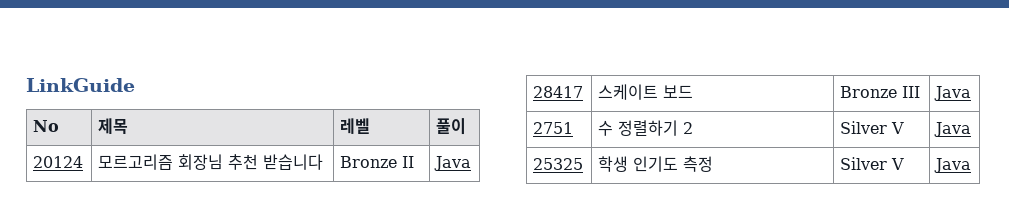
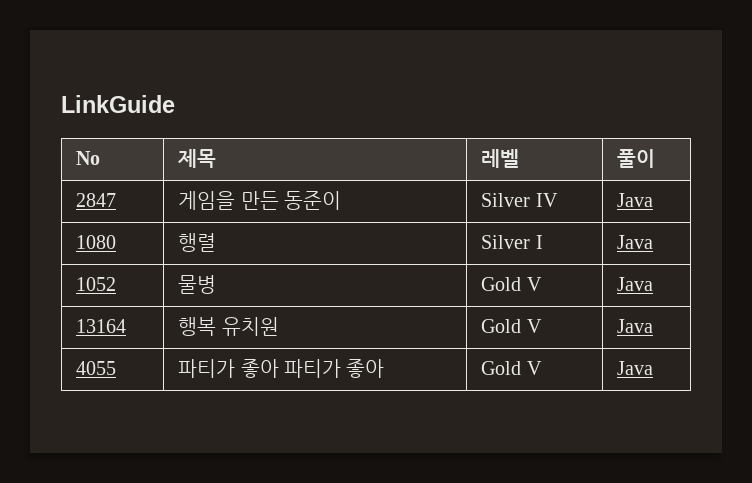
[33,156,84,168] [98,154,324,170] [340,156,415,168] [434,156,472,171] [533,86,584,98] [598,84,694,100] [840,86,921,98] [934,86,972,101] [533,122,574,134] [598,120,694,136] [840,121,905,134] [934,122,972,137] [533,158,584,170] [598,156,714,172] [840,157,888,170] 20124 | 모르고리즘 회장님 추천 받습니다 | Bronze II | Java // 28417 | 스케이트 보드 | Bronze III | Java // 2751 | 수 정렬하기 2 | Silver V | Java // 25325 | 학생 인기도 측정 | Silver -> [76,193,117,207] [178,191,342,210] [481,193,558,207] [617,193,654,207] [76,235,117,249] [178,233,217,252] [481,235,543,249] [617,235,654,249] [76,277,117,291] [178,275,217,294] [481,277,542,291] [617,277,654,291] [76,319,127,333] [178,317,279,336] [481,319,542,333] [617,319,654,333] [76,361,117,375] [178,359,385,378] [481,361,522,375] 2847 | 게임을 만든 동준이 | Silver IV | Java // 1080 | 행렬 | Silver I | Java // 1052 | 물병 | Gold V | Java // 13164 | 행복 유치원 | Gold V | Java // 4055 | 파티가 좋아 파티가 좋아 | Gold

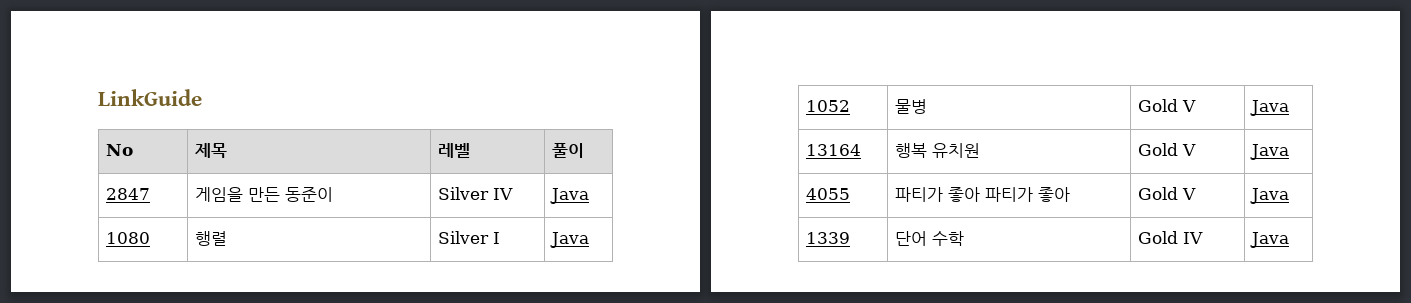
(654, 368) none -> [806,232,851,244] [895,231,965,246] [1138,231,1204,244] [1250,232,1290,248] // 1339 | 단어 수학 | Gold IV | Java

